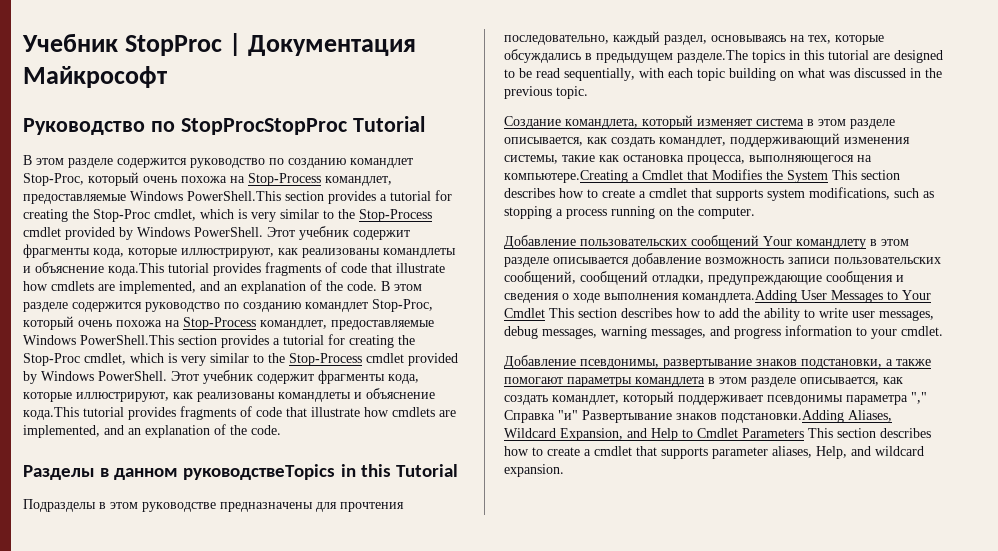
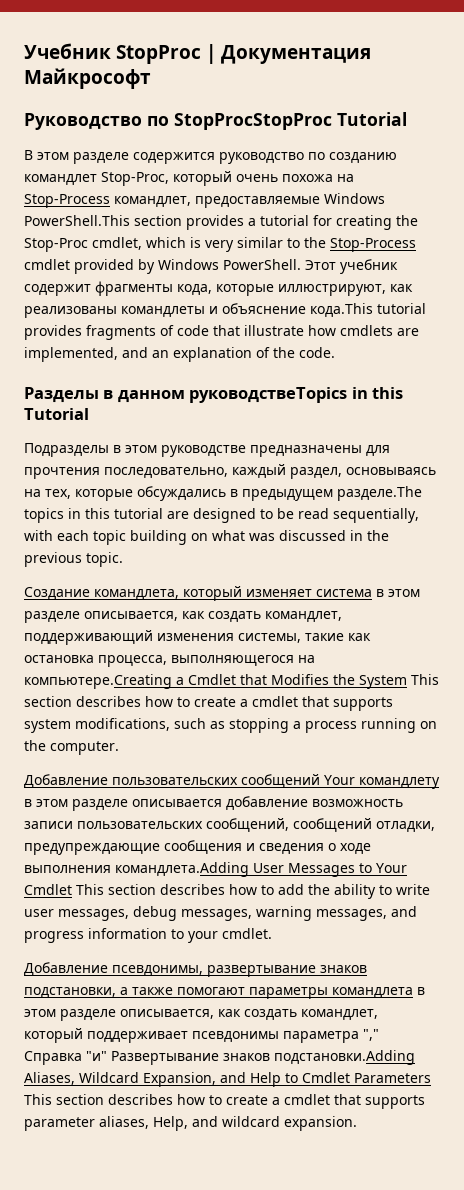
[381,281,422,291] [23,299,433,312] [23,316,434,330] [23,334,415,348] [23,353,458,366] [23,370,419,384] [23,388,435,402] [23,406,456,420] [23,424,281,438] В этом разделе содержится руководство по созданию командлет Stop-Proc, который очень похожа на Stop-Process командлет, предоставляемые Windows PowerShell.This section provides a tutorial for creating the Stop-Proc cmdlet, which is very similar to the Stop-Process cmdlet provided by Windows PowerShell. Этот учебник содержит фрагменты кода, которые иллюстрируют, как реализованы командлеты и объяснение кода.This tutorial provides fragments of code that illustrate how cmdlets are implemented, and an explanation of the code. -> (335, 352) none

